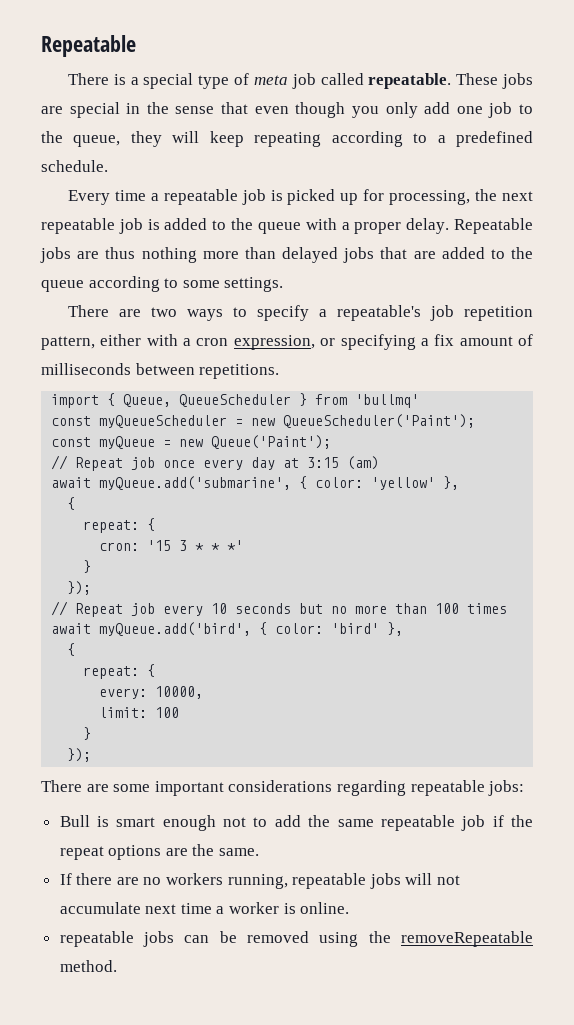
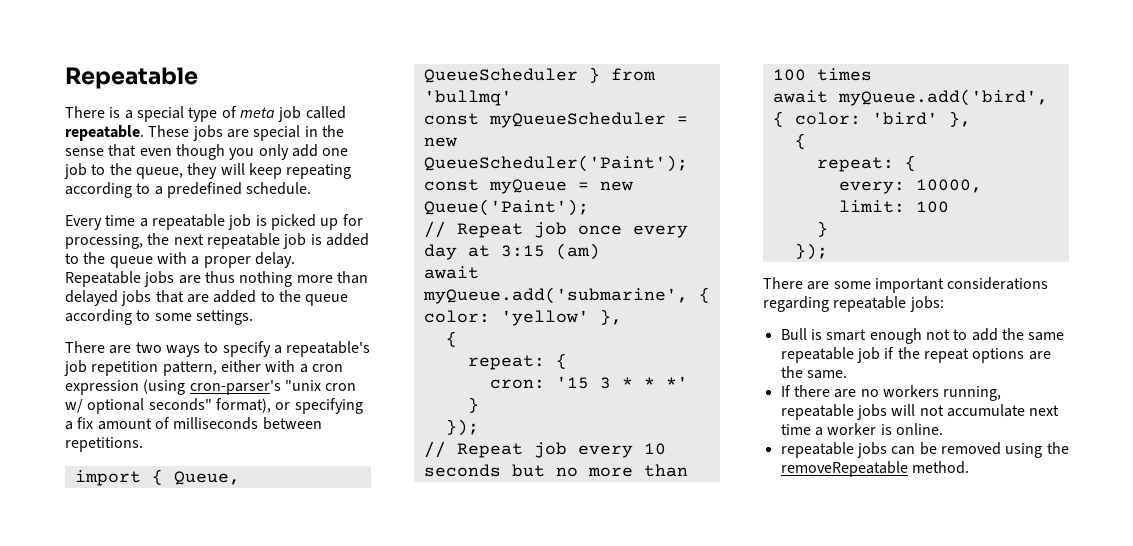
[233,335,315,350] expression, -> [65,379,357,395] [65,398,271,414] expression (using cron-parser's "unix cron w/ optional seconds" format),

